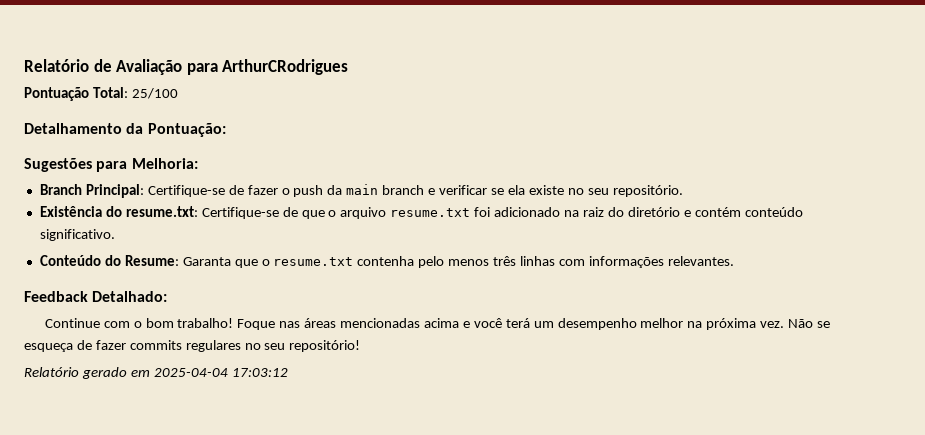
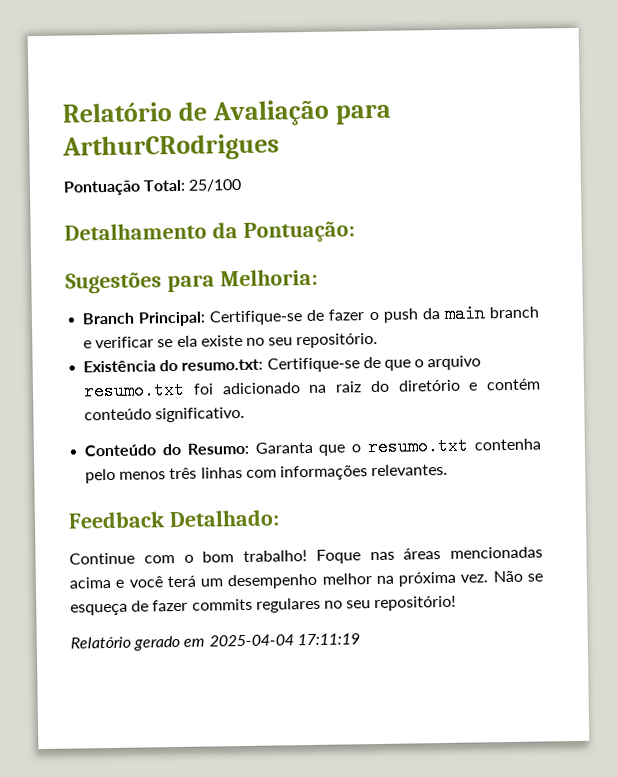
[125,206,198,217] resume.txt: -> [181,358,264,371] resumo.txt:
[390,208,471,217] resume.txt -> [83,380,186,401] resumo.txt
[124,255,179,266] Resume: -> [186,442,249,455] Resumo:
[273,257,354,266] resume.txt -> [367,436,470,457] resumo.txt
[231,368,288,377] 17:03:12 -> [296,633,360,646] 17:11:19

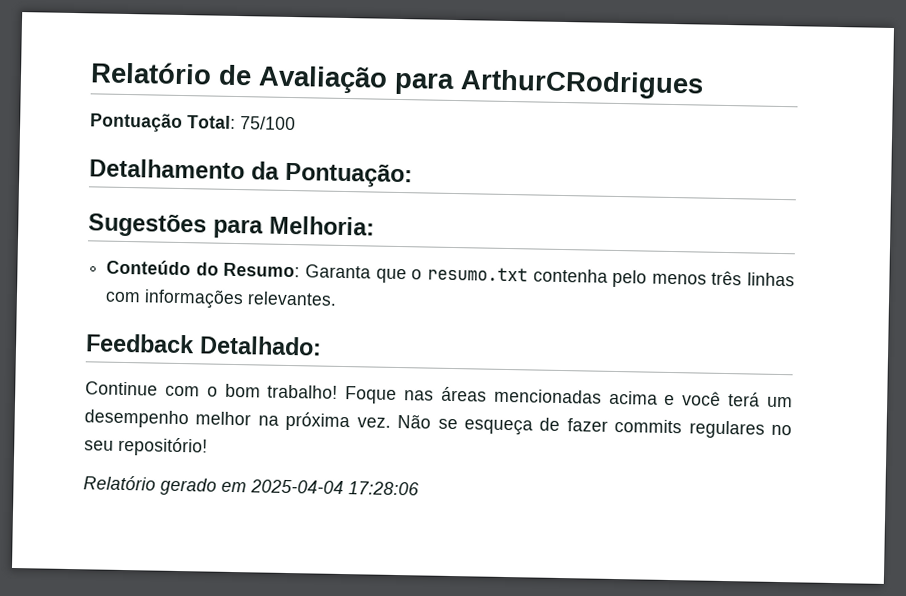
[188,178,243,192] 25/100 -> [240,116,296,131] 75/100
[82,304,539,327] [83,332,379,349] [83,355,482,373] [83,378,541,401] [84,406,246,423] // Branch Principal: Certifique-se de fazer o push da main branch e verificar se ela existe no seu repositório. // Existência do resumo.txt: Certifique-se de que o arquivo resumo.txt foi adicionado na raiz do diretório e contém conteúdo significativo. -> (375, 225) none
[296,633,360,646] 17:11:19 -> [348,481,419,496] 17:28:06

